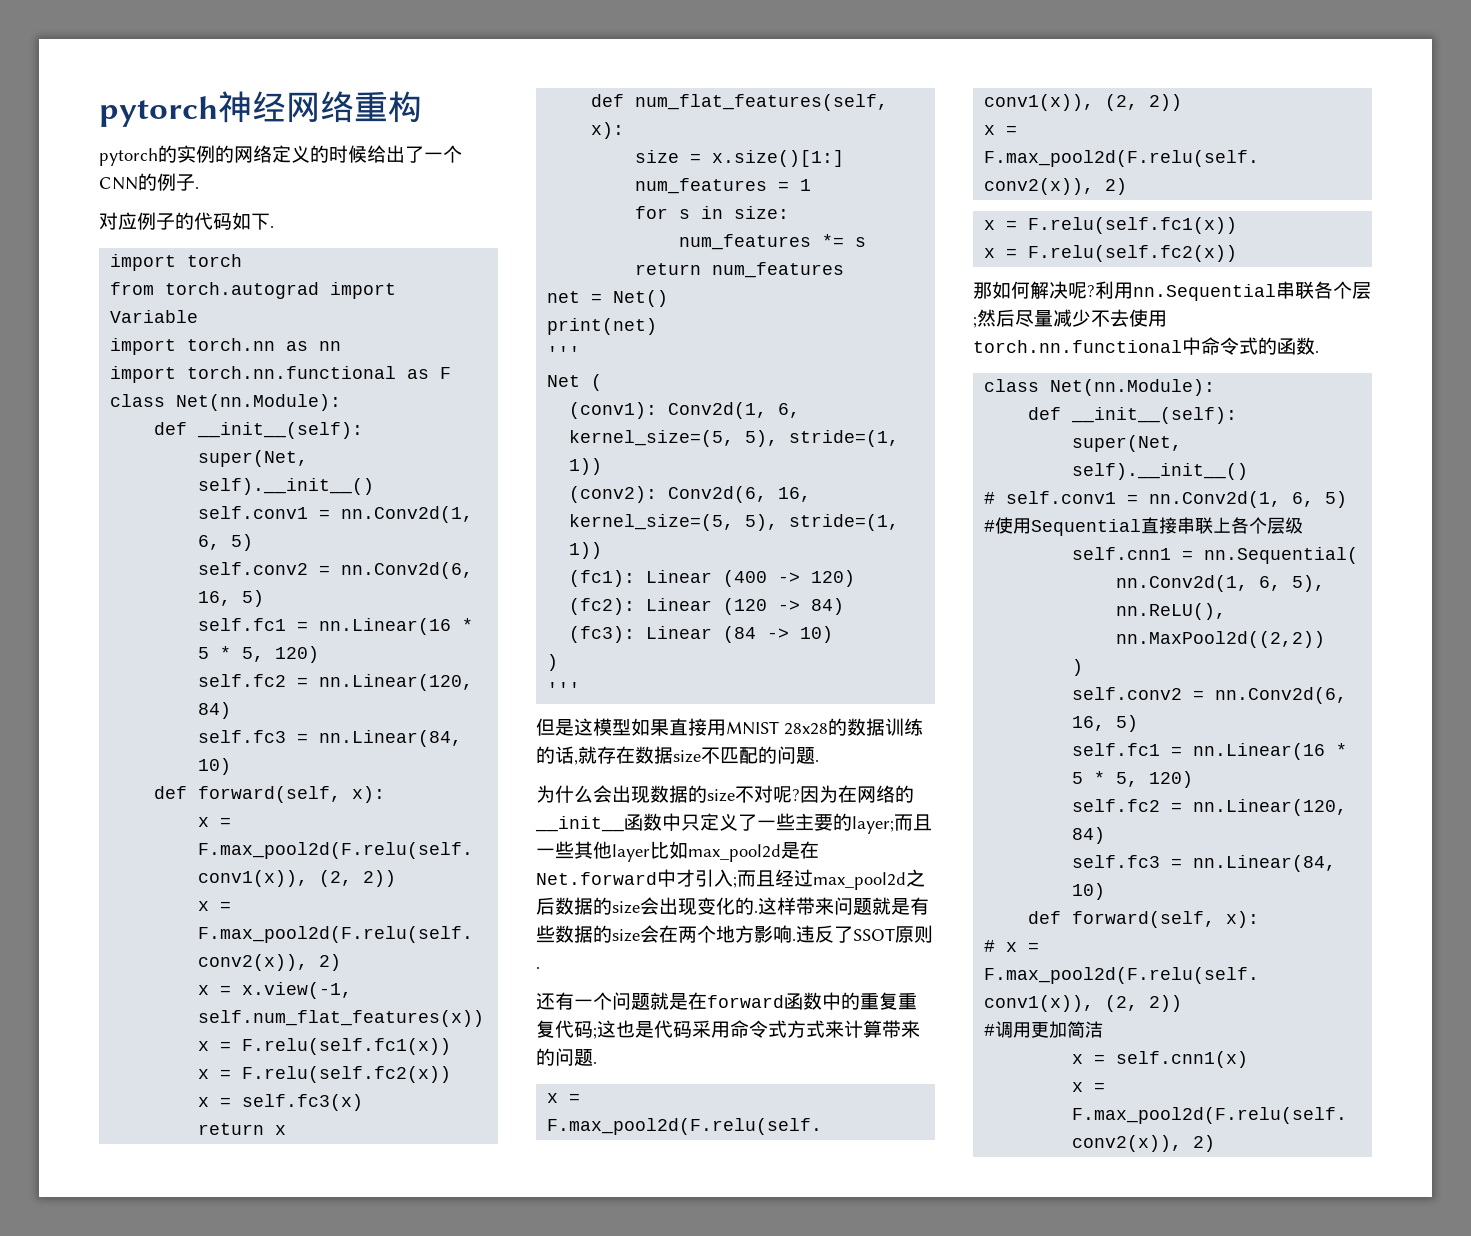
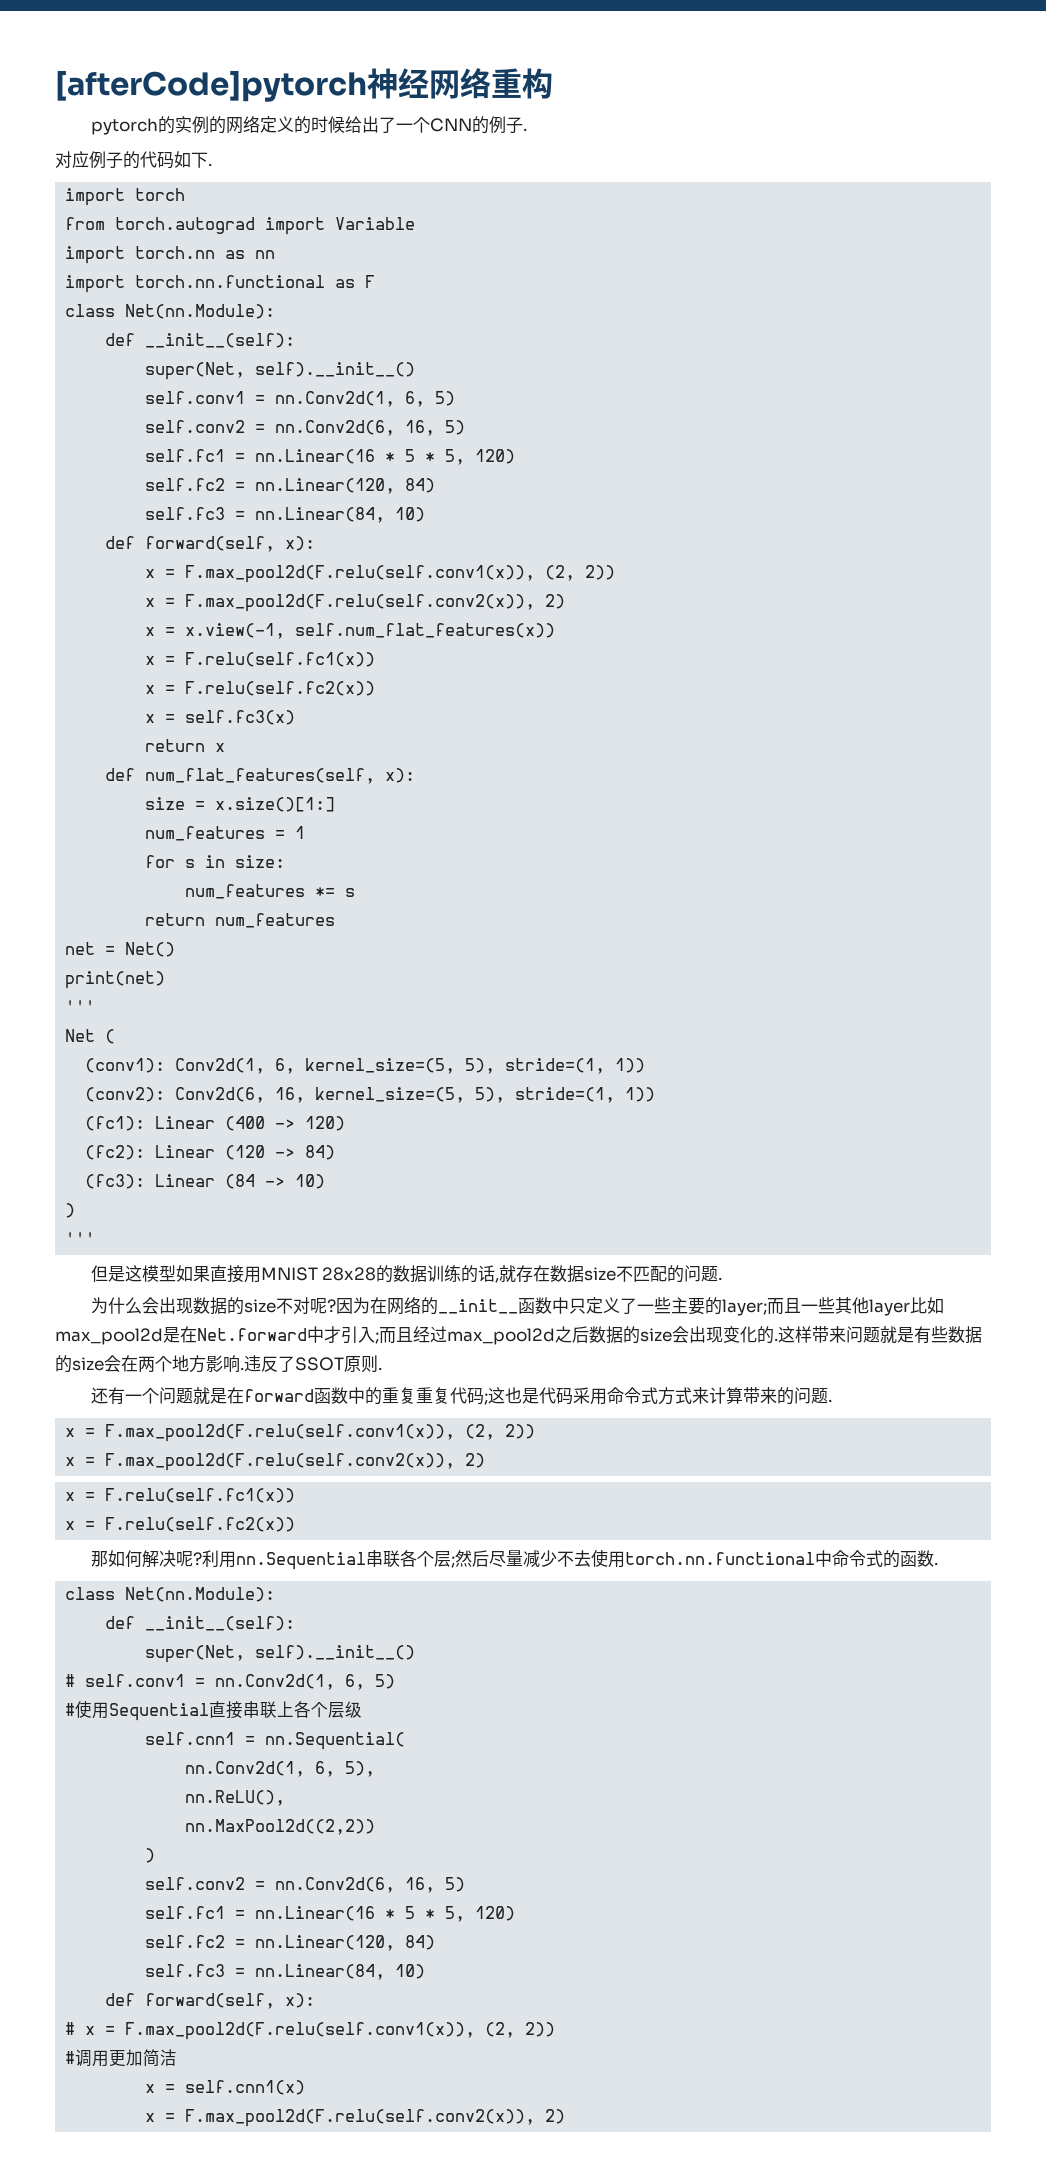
[99,96,218,127] pytorch -> [55,70,367,102] [afterCode]pytorch

